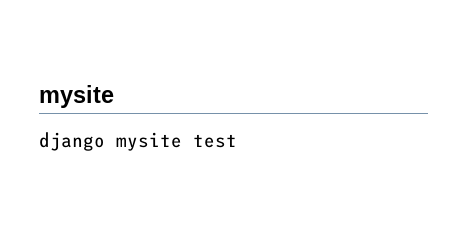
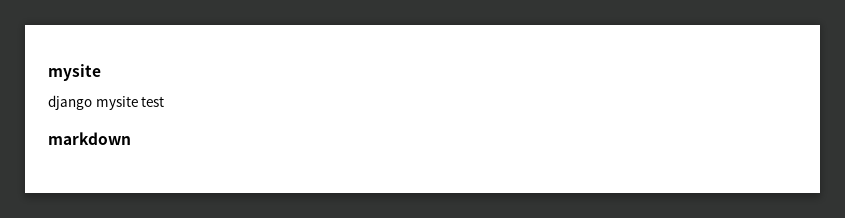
(237, 141) none -> [48,132,131,145] // markdown

